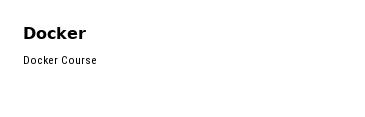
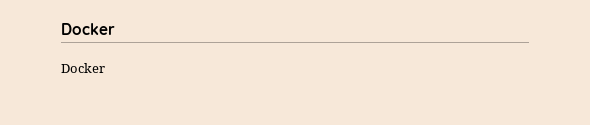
[61,56,98,64] Course -> (105, 68) none

